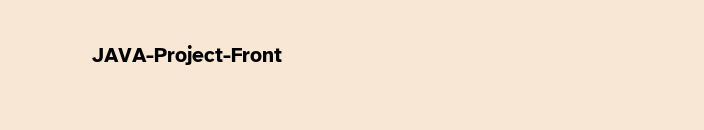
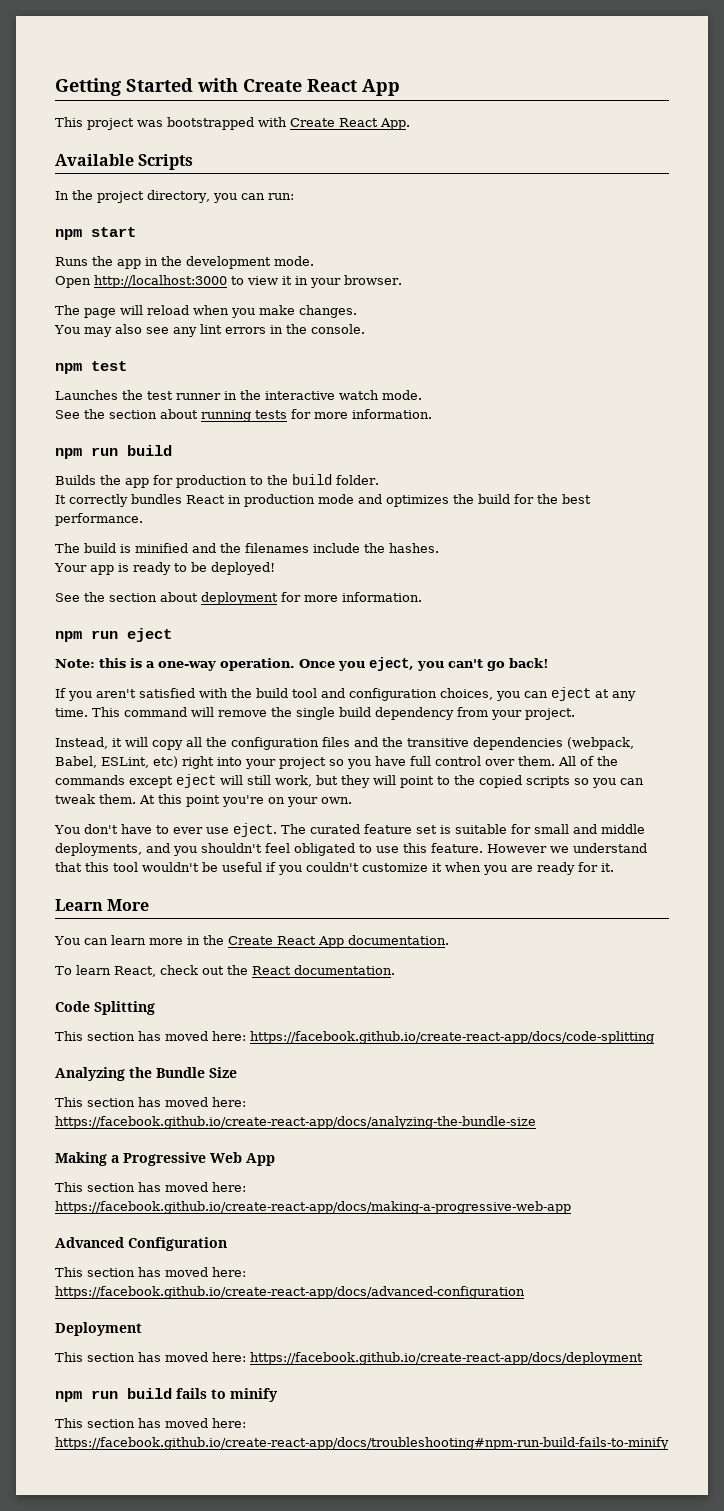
[92,45,282,65] JAVA-Project-Front -> [55,78,400,96] [55,117,410,130] [55,154,194,170] [55,190,294,203] [55,227,136,240] [55,256,314,269] [55,275,402,288] [55,305,357,318] [54,324,365,337] [55,361,127,374] [55,390,422,400] [55,409,432,422] [55,445,172,459] [55,474,379,488] [55,494,591,507] [55,513,143,526] [55,543,439,553] [54,562,275,575] [55,592,422,605] [55,628,172,642] [55,657,549,671] [55,687,636,701] [55,707,575,720] [55,737,634,750] [55,756,618,769] [55,774,644,788] [55,794,352,807] [54,823,645,837] [55,843,647,856] [55,862,614,875] [55,899,150,911] [54,935,449,948] [55,965,395,977] [55,1001,155,1015] [55,1031,654,1044] [55,1067,237,1081] [55,1097,246,1107] [55,1116,536,1129] [55,1152,275,1166] [55,1182,246,1192] [55,1201,571,1214] [55,1237,227,1251] [55,1267,246,1277] [55,1286,525,1299] [55,1322,142,1336] [55,1352,643,1365] [55,1388,278,1402] [55,1418,246,1428] [55,1437,669,1450] Getting Started with Create React App // This project was bootstrapped with Create React App. // Available Scripts // In the project directory, you can run: // npm start // Runs the app in the development mode. // Open http://localhost:3000 to view it in your browser. // The page will reload when you make changes. // You may also see any lint errors in the console. // npm test // Launches the test runner in the interactive watch mode. // See the section about running tests for more information. // npm run build // Builds the app for production to the build folder. // It correctly bundles React in production mode and optimizes the build for the best performance. // The build is minified and the filenames include the hashes. // Your app is ready to be deployed! // See the section about deployment for more information. // npm run eject // Note: this is a one-way operation. Once you eject, you can't go back! // If you aren't satisfied with the build tool and configuration choices, you can eject at any time. This command will remove the single build dependency from your project. // Instead, it will copy all the configuration files and the transitive dependencies (webpack, Babel, ESLint, etc) right into your project so you have full control over them. All of the commands except eject will still work, but they will point to the copied scripts so you can tweak them. At this point you're on your own. // You don't have to ever use eject. The curated feature set is suitable for small and middle deployments, and you shouldn't feel obligated to use this feature. However we understand that this tool wouldn't be useful if you couldn't customize it when you are ready for it. // Learn More // You can learn more in the Create React App documentation. // To learn React, check out the React documentation. // Code Splitting // This section has moved here: https://facebook.github.io/create-react-app/docs/code-splitting // Analyzing the Bundle Size // This section has moved here: https://facebook.github.io/create-react-app/docs/analyzing-the-bundle-size // Making a Progressive Web App // This section has moved here: https://facebook.github.io/create-react-app/docs/making-a-progressive-web-app // Advanced Configuration // This section has moved here: https://facebook.github.io/create-react-app/docs/advanced-configuration // Deployment // This section has moved here: https://facebook.github.io/create-react-app/docs/deployment // npm run build fails to minify // This section has moved here: https://facebook.github.io/create-react-app/docs/troubleshooting#npm-run-build-fails-to-minify

